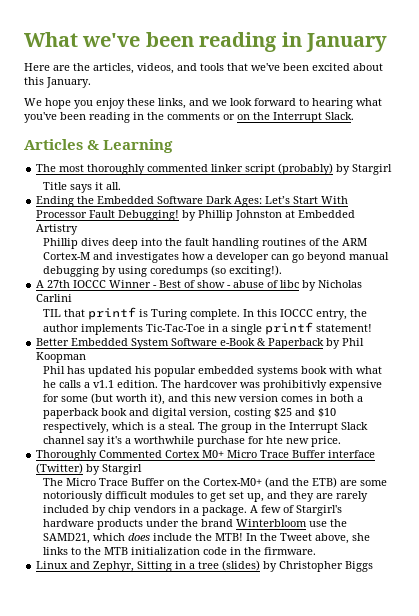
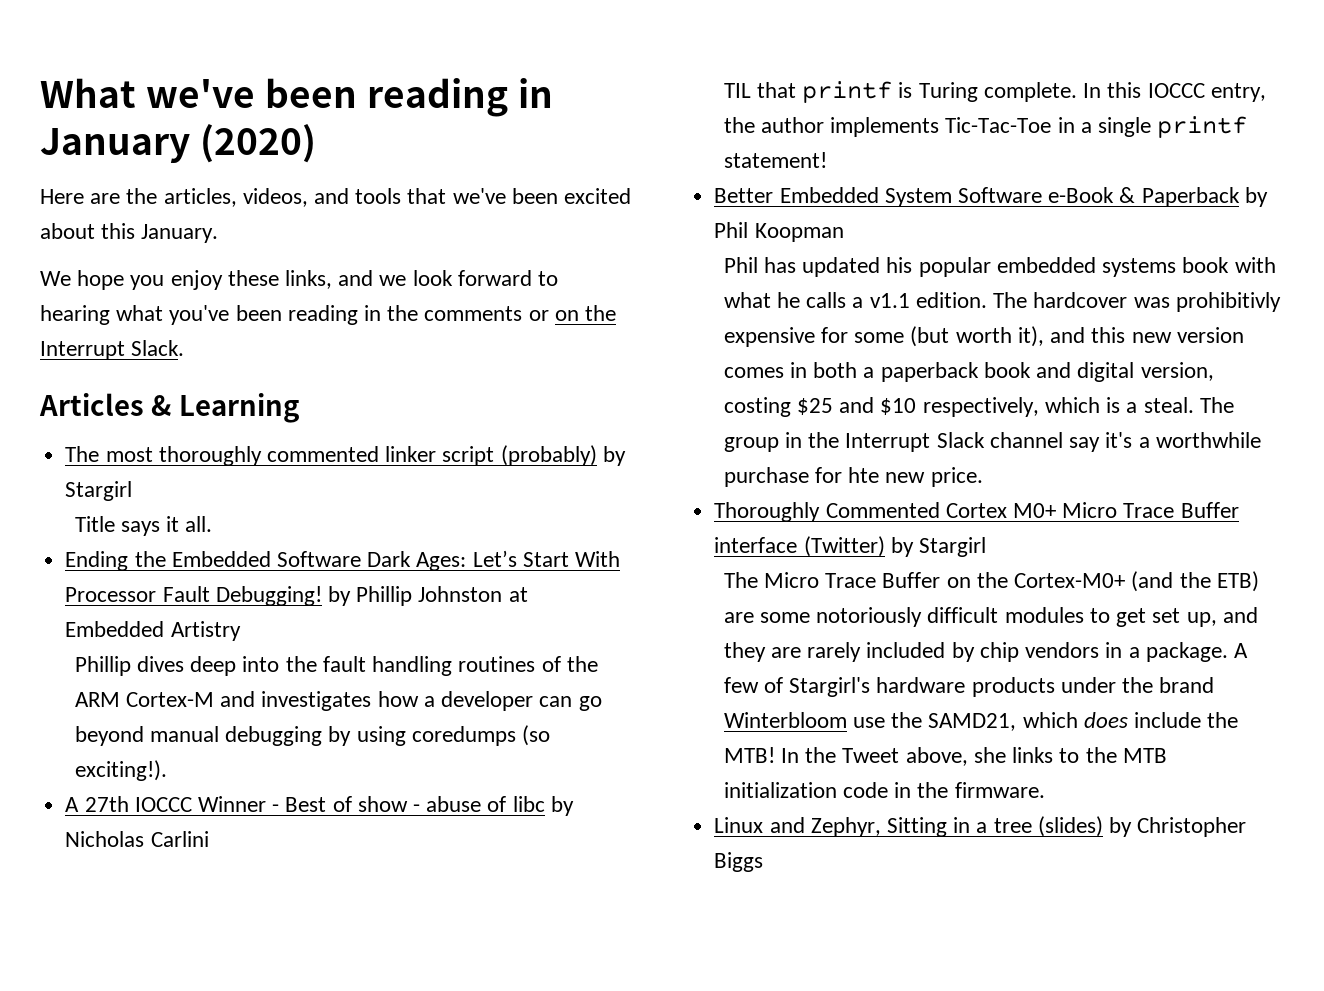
(387, 42) none -> [199,124,316,163] (2020)

